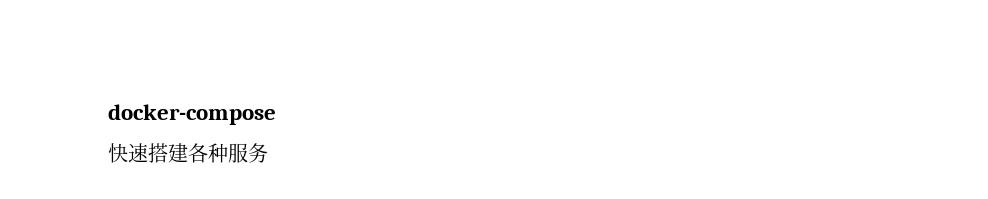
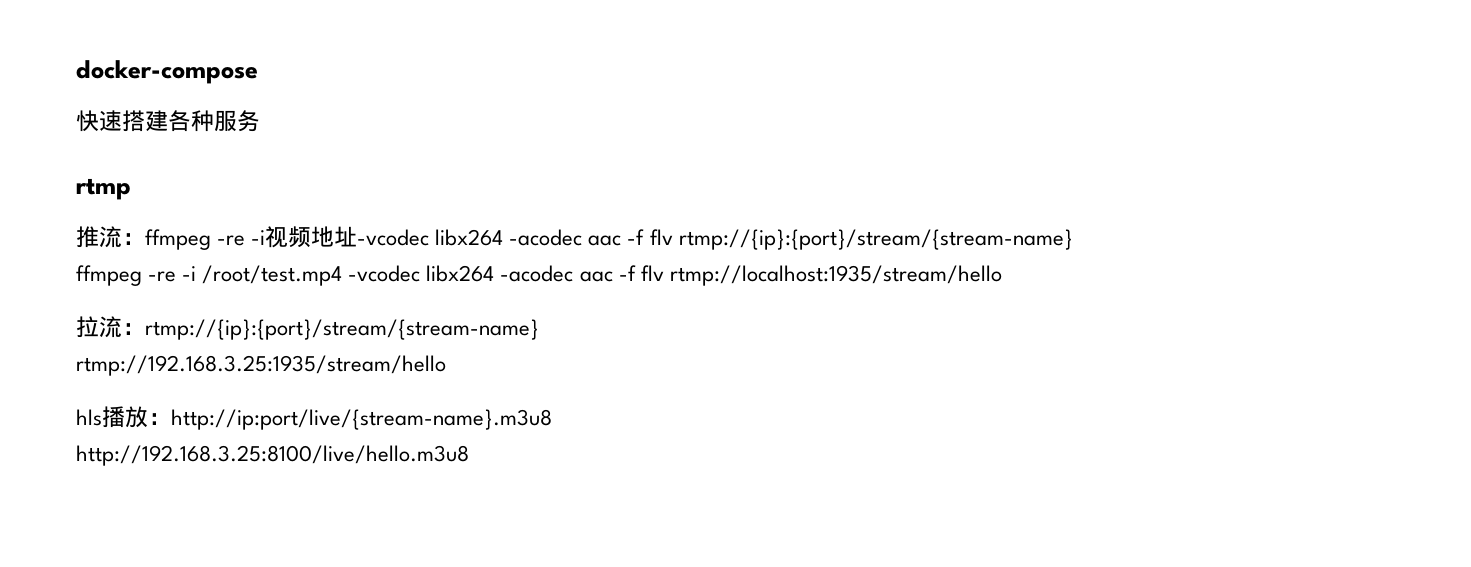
(268, 153) none -> [76,178,131,200] [76,226,1073,250] [76,265,1002,286] [76,316,539,340] [76,355,446,376] [76,406,552,430] [76,445,469,466] // rtmp // 推流：ffmpeg -re -i视频地址-vcodec libx264 -acodec aac -f flv rtmp://{ip}:{port}/stream/{stream-name} // ffmpeg -re -i /root/test.mp4 -vcodec libx264 -acodec aac -f flv rtmp://localhost:1935/stream/hello // 拉流：rtmp://{ip}:{port}/stream/{stream-name} // rtmp://192.168.3.25:1935/stream/hello // hls播放：http://ip:port/live/{stream-name}.m3u8 // http://192.168.3.25:8100/live/hello.m3u8

